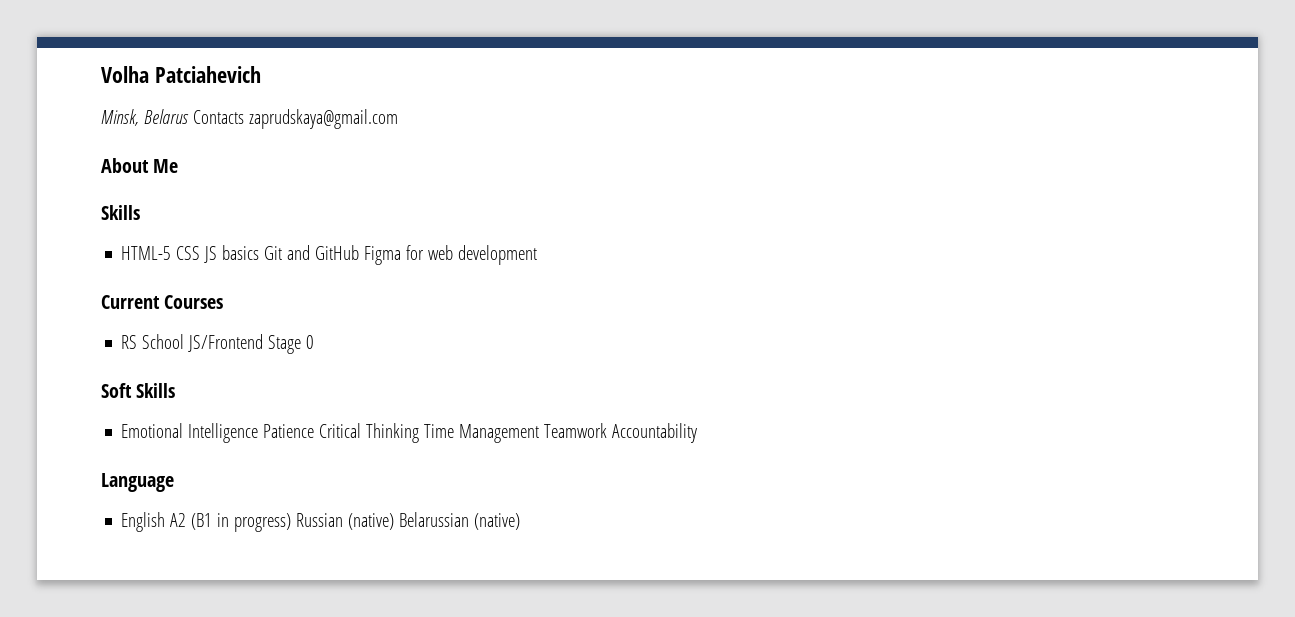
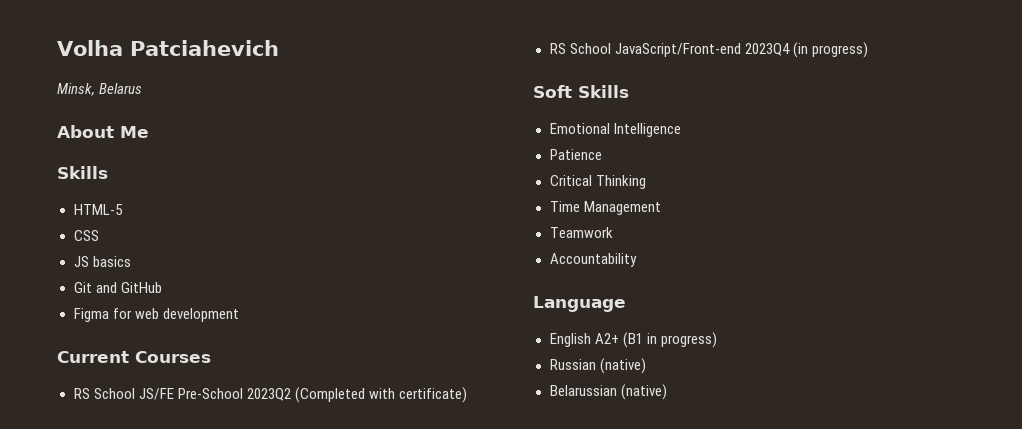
[192,109,398,129] Contacts zaprudskaya@gmail.com -> (143, 88) none
(172, 253) none -> (123, 209) //
(201, 253) none -> (99, 235) //
(260, 252) none -> (131, 261) //
(360, 252) none -> (162, 287) //
[188,334,315,354] JS/Frontend Stage 0 -> [138,387,467,403] [549,42,868,58] JS/FE Pre-School 2023Q2 (Completed with certificate) // RS School JavaScript/Front-end 2023Q4 (in progress)
(259, 433) none -> (681, 130) //
(315, 431) none -> (602, 154) //
(420, 433) none -> (646, 182) //
(540, 433) none -> (661, 208) //
(608, 430) none -> (613, 232) //
[170,513,187,527] A2 -> [594,333,619,344] A2+
(292, 522) none -> (717, 340) //
(395, 521) none -> (646, 366) //

